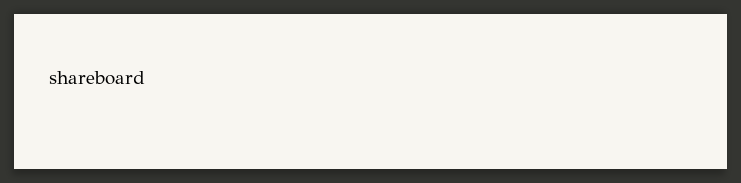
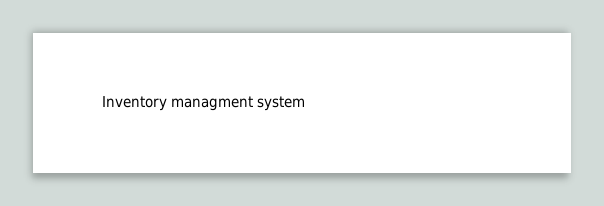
[49,71,145,85] shareboard -> [102,96,306,111] Inventory managment system

